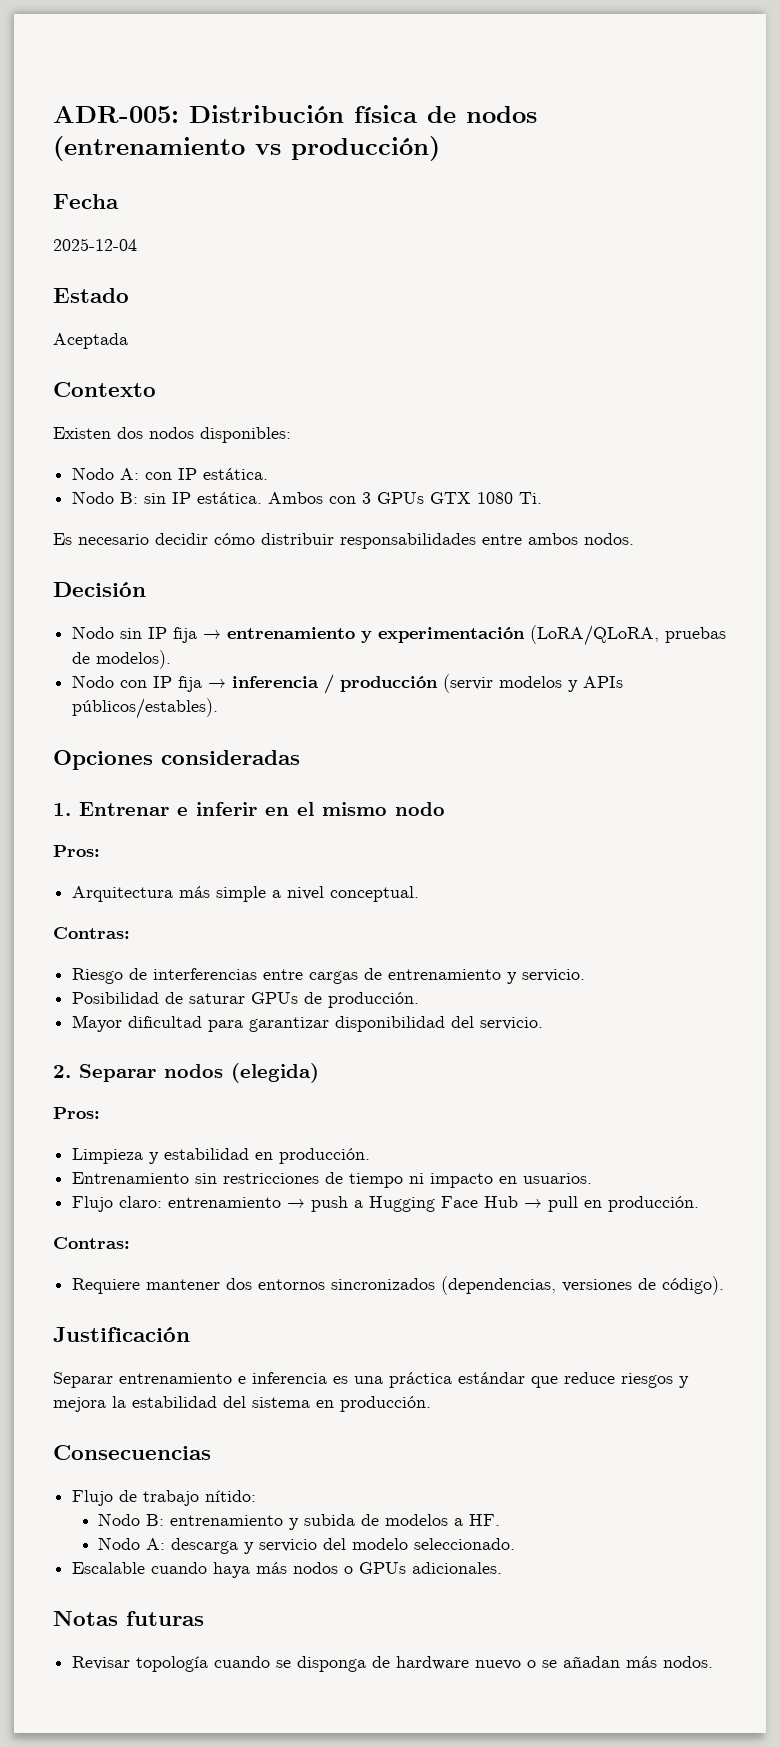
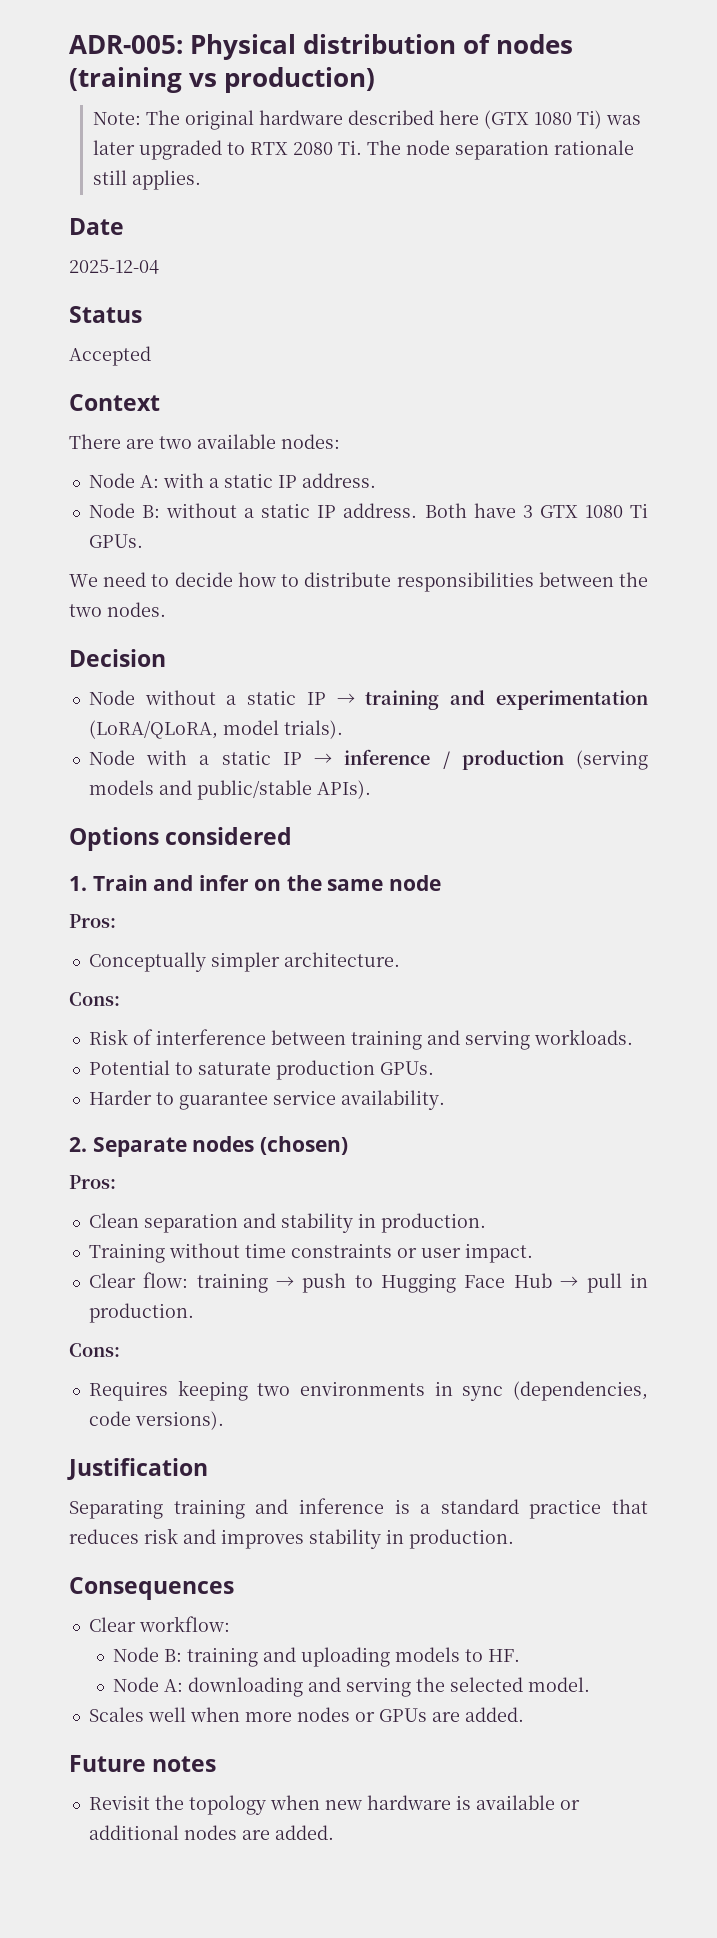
[189,105,537,123] [53,136,440,161] [53,194,119,209] [53,238,137,251] [53,288,129,303] [53,333,128,349] [53,382,156,397] [53,427,291,443] [72,467,269,480] [72,491,543,504] [53,533,634,549] [53,582,146,597] [72,625,727,646] [72,650,172,669] [72,674,624,694] [72,698,219,719] [53,750,300,770] [53,802,445,816] [53,845,100,857] [72,886,420,902] [53,927,130,939] [72,968,586,984] [72,992,420,1008] [72,1015,544,1032] [53,1063,319,1083] [53,1107,100,1119] [72,1148,371,1164] [72,1172,593,1188] [72,1196,282,1212] Distribución física de nodos (entrenamiento vs producción) // Fecha // 2025-12-04 // Estado // Aceptada // Contexto // Existen dos nodos disponibles: // Nodo A: con IP estática. // Nodo B: sin IP estática. Ambos con 3 GPUs GTX 1080 Ti. // Es necesario decidir cómo distribuir responsabilidades entre ambos nodos. // Decisión // Nodo sin IP fija → entrenamiento y experimentación (LoRA/QLoRA, pruebas de modelos). // Nodo con IP fija → inferencia / producción (servir modelos y APIs públicos/estables). // Opciones consideradas // 1. Entrenar e inferir en el mismo nodo // Pros: // Arquitectura más simple a nivel conceptual. // Contras: // Riesgo de interferencias entre cargas de entrenamiento y servicio. // Posibilidad de saturar GPUs de producción. // Mayor dificultad para garantizar disponibilidad del servicio. // 2. Separar nodos (elegida) // Pros: // Limpieza y estabilidad en producción. // Entrenamiento sin restricciones de tiempo ni impacto en usuarios. // Flujo claro: entrenamiento -> [190,34,574,60] [69,67,376,93] [92,110,641,130] [92,140,634,160] [92,170,201,190] [69,218,124,235] [69,259,159,274] [69,306,142,323] [69,346,151,366] [69,394,160,411] [69,434,340,449] [88,473,376,488] [88,503,649,518] [88,534,143,548] [69,572,648,592] [69,602,166,617] [69,649,166,667] [88,690,648,710] [88,720,343,739] [88,749,649,770] [88,780,371,800] [69,827,293,851] [69,875,441,891] [69,914,116,928] [88,952,400,972] [69,992,120,1006] [88,1029,633,1050] [88,1060,434,1080] [88,1090,445,1110] [69,1136,348,1157] [69,1175,116,1189] [88,1213,486,1233] [88,1243,533,1263] [88,1272,268,1293] Physical distribution of nodes (training vs production) // Note: The original hardware described here (GTX 1080 Ti) was later upgraded to RTX 2080 Ti. The node separation rationale still applies. // Date // 2025-12-04 // Status // Accepted // Context // There are two available nodes: // Node A: with a static IP address. // Node B: without a static IP address. Both have 3 GTX 1080 Ti GPUs. // We need to decide how to distribute responsibilities between the two nodes. // Decision // Node without a static IP → training and experimentation (LoRA/QLoRA, model trials). // Node with a static IP → inference / production (serving models and public/stable APIs). // Options considered // 1. Train and infer on the same node // Pros: // Conceptually simpler architecture. // Cons: // Risk of interference between training and serving workloads. // Potential to saturate production GPUs. // Harder to guarantee service availability. // 2. Separate nodes (chosen) // Pros: // Clean separation and stability in production. // Training without time constraints or user impact. // Clear flow: training
[354,1200,364,1208] a -> [354,1275,373,1288] to
[584,1196,700,1212] [53,1237,130,1249] [72,1276,725,1295] [53,1327,190,1342] [53,1372,689,1388] [53,1396,431,1412] [53,1445,211,1460] [72,1490,257,1506] [98,1513,501,1530] [98,1537,516,1554] [72,1562,503,1578] [53,1611,204,1626] [72,1656,714,1672] en producción. // Contras: // Requiere mantener dos entornos sincronizados (dependencias, versiones de código). // Justificación // Separar entrenamiento e inferencia es una práctica estándar que reduce riesgos y mejora la estabilidad del sistema en producción. // Consecuencias // Flujo de trabajo nítido: // Nodo B: entrenamiento y subida de modelos a HF. // Nodo A: descarga y servicio del modelo seleccionado. // Escalable cuando haya más nodos o GPUs adicionales. // Notas futuras // Revisar topología cuando se disponga de hardware nuevo o se añadan más nodos. -> [630,1273,648,1288] [88,1303,194,1323] [69,1343,120,1357] [88,1380,648,1401] [88,1411,224,1430] [67,1458,208,1480] [69,1498,648,1519] [69,1528,514,1549] [69,1577,234,1600] [88,1616,230,1632] [112,1647,520,1667] [112,1677,590,1697] [88,1707,524,1722] [69,1755,217,1772] [88,1795,580,1815] [88,1825,334,1840] in production. // Cons: // Requires keeping two environments in sync (dependencies, code versions). // Justification // Separating training and inference is a standard practice that reduces risk and improves stability in production. // Consequences // Clear workflow: // Node B: training and uploading models to HF. // Node A: downloading and serving the selected model. // Scales well when more nodes or GPUs are added. // Future notes // Revisit the topology when new hardware is available or additional nodes are added.

